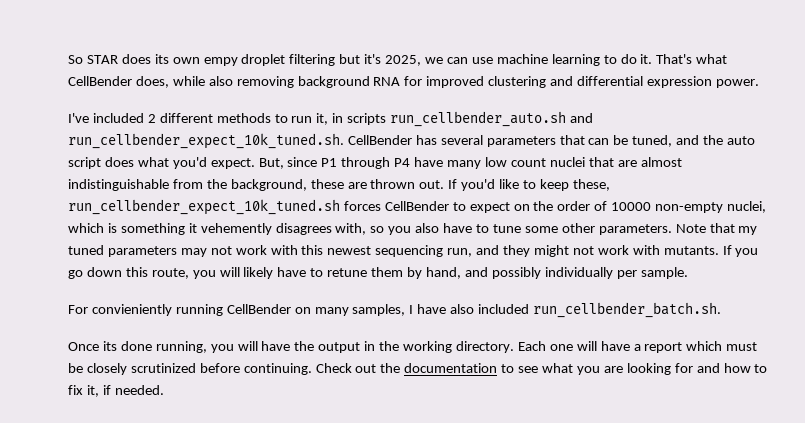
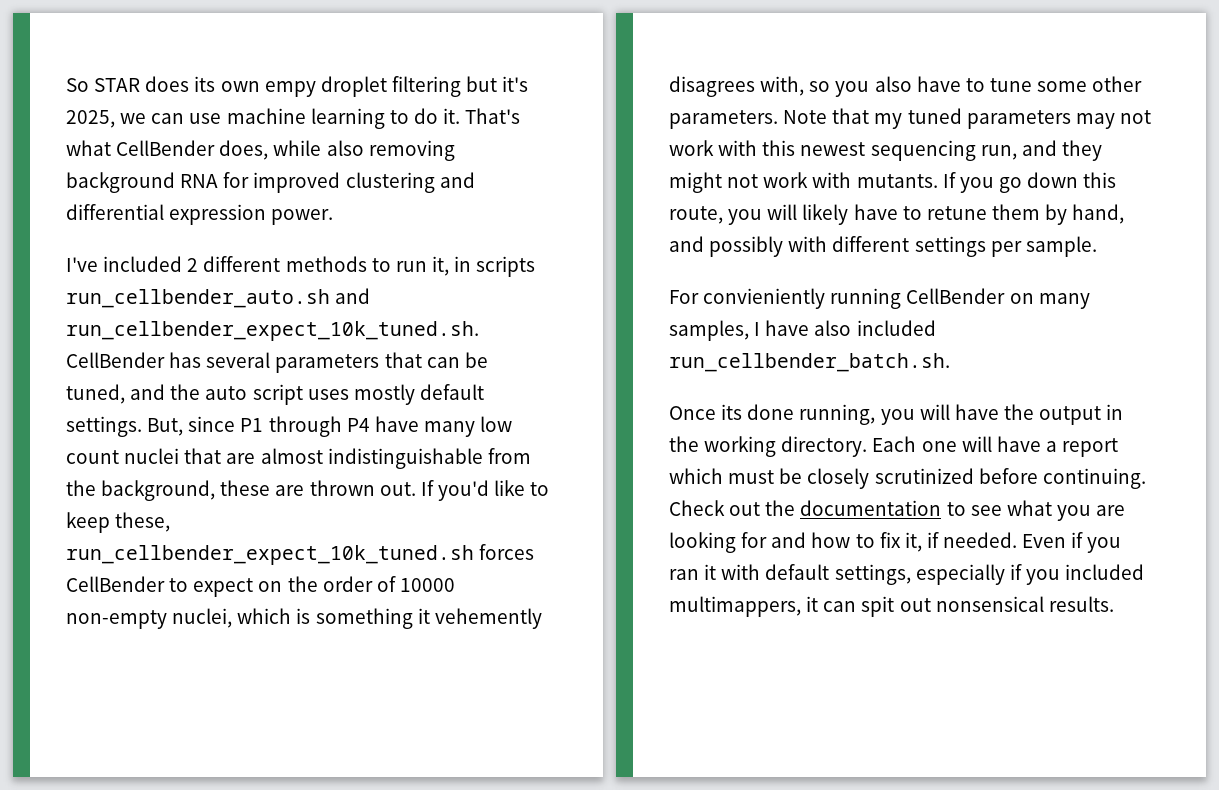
[104,157,255,169] does what you'd expect. -> [307,384,484,405] [66,416,142,437] uses mostly default settings.
[544,267,613,279] individually -> [788,236,986,257] with different settings
(164, 390) none -> [1022,532,1122,553] [669,564,1145,585] [669,596,1114,617] Even if you ran it with default settings, especially if you included multimappers, it can spit out nonsensical results.

